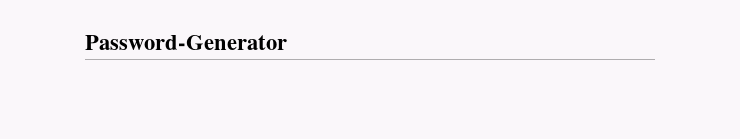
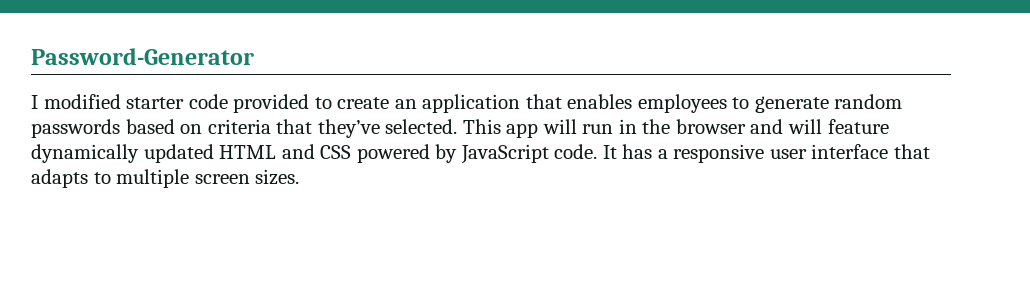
(287, 42) none -> [31,94,903,113] [31,119,889,138] [31,144,931,164] [31,169,300,188] // I modified starter code provided to create an application that enables employees to generate random passwords based on criteria that they’ve selected. This app will run in the browser and will feature dynamically updated HTML and CSS powered by JavaScript code. It has a responsive user interface that adapts to multiple screen sizes.

